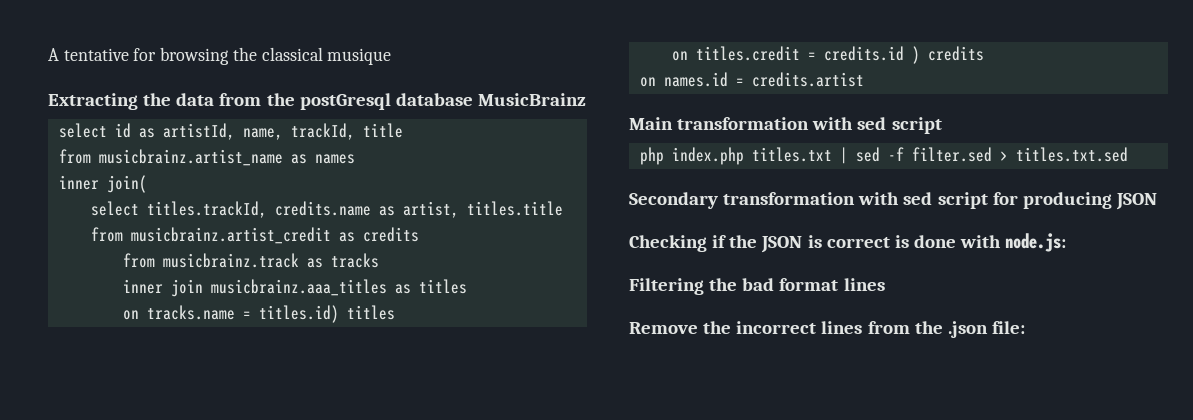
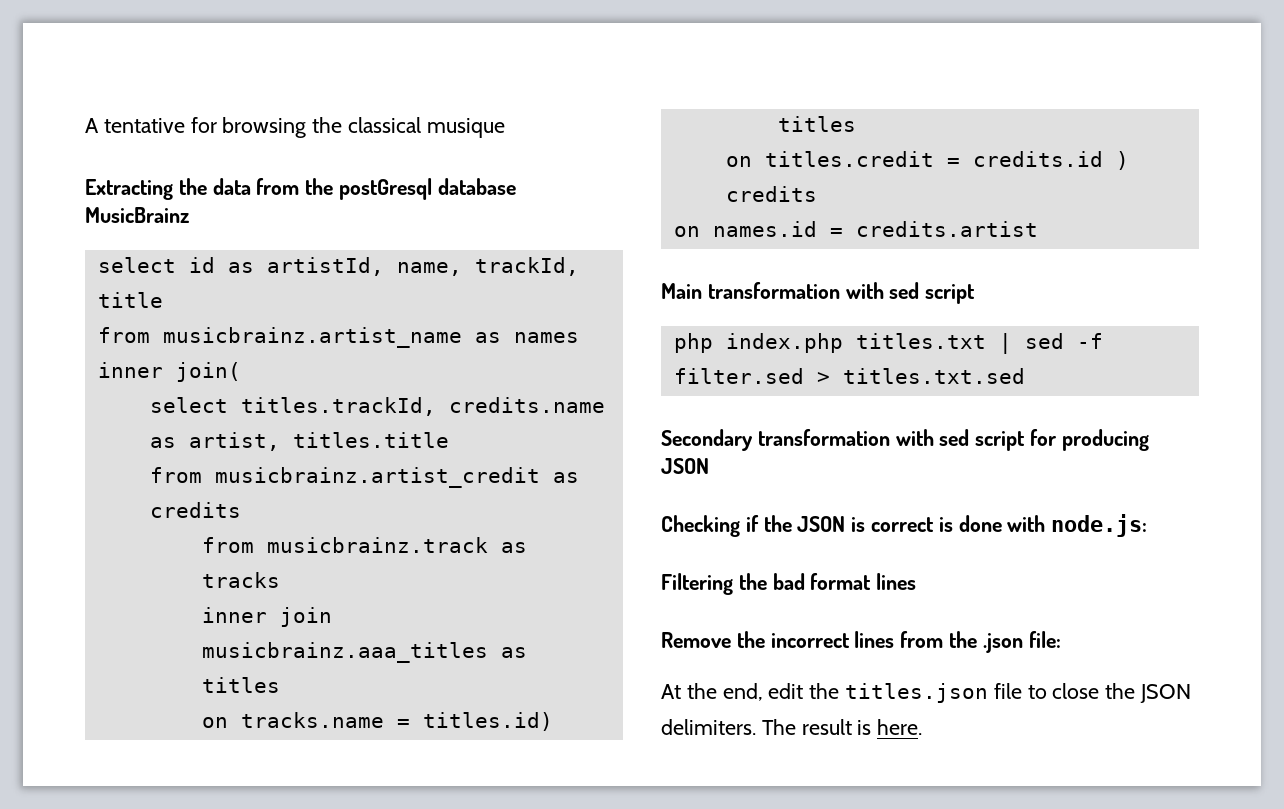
(1025, 327) none -> [661,683,1192,703] [661,719,923,735] // At the end, edit the titles.json file to close the JSON delimiters. The result is here.

